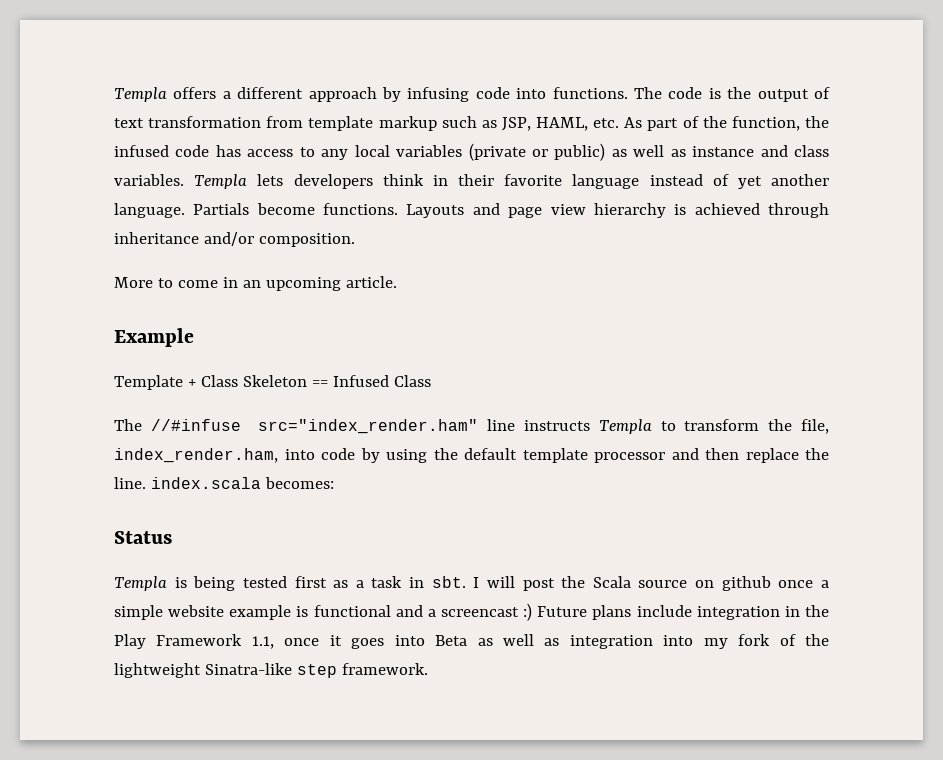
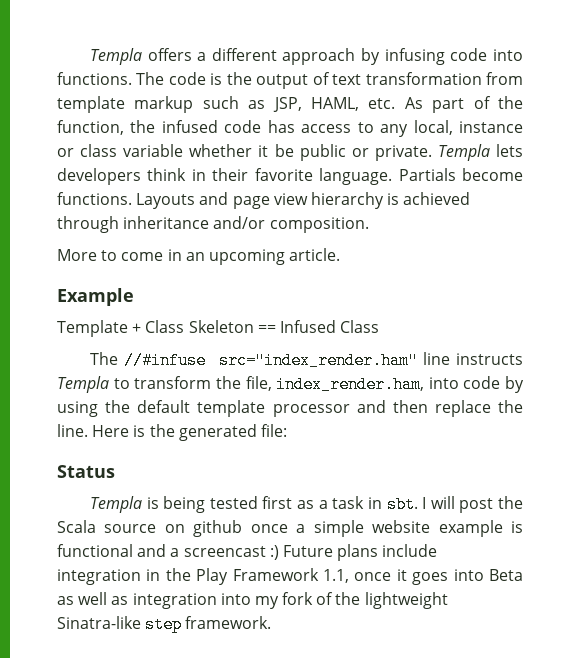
[354,143,829,161] [114,174,184,186] local variables (private or public) as well as instance and class variables. -> [413,120,523,135] [57,144,432,161] local, instance or class variable whether it be public or private.
[572,174,829,189] language instead of yet another -> (313, 174) none
[150,477,334,489] index.scala becomes: -> [92,424,287,441] Here is the generated file:

